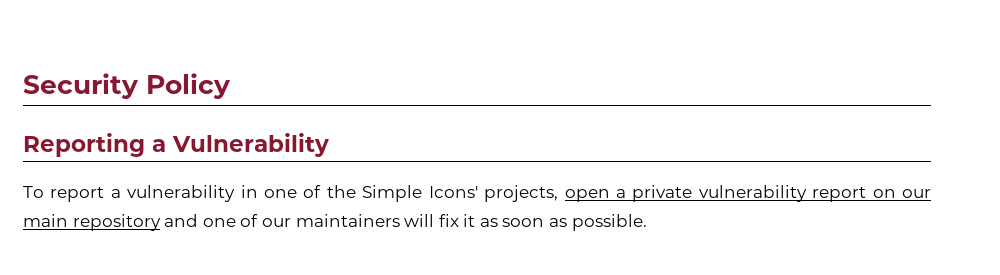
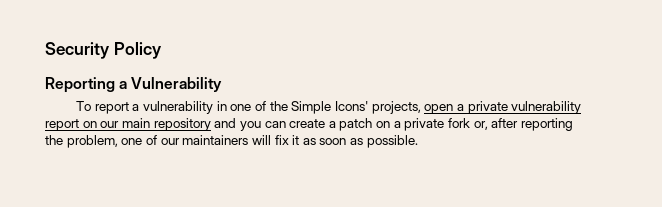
(199, 220) none -> [239,118,573,131] [45,135,118,148] you can create a patch on a private fork or, after reporting the problem,

